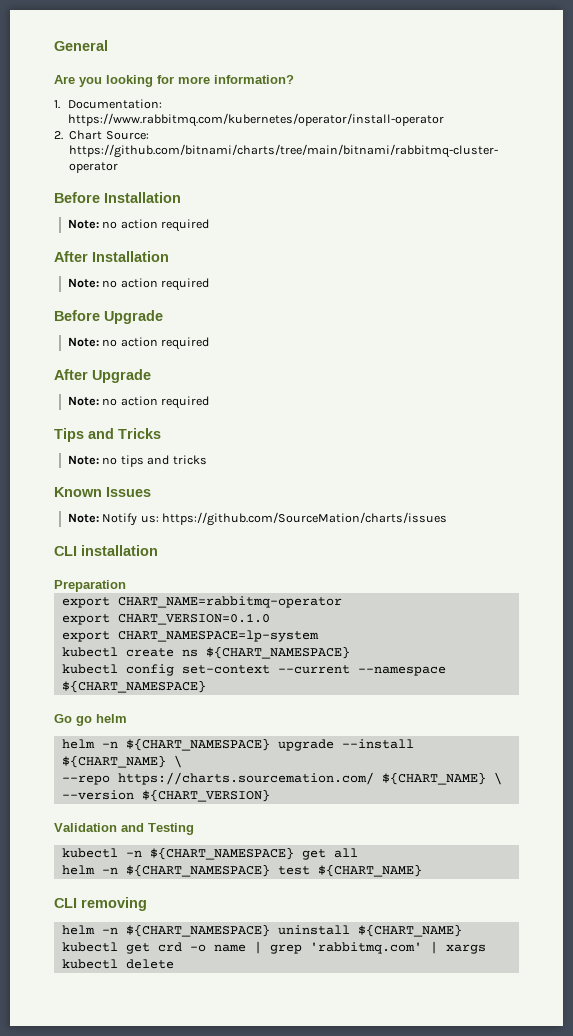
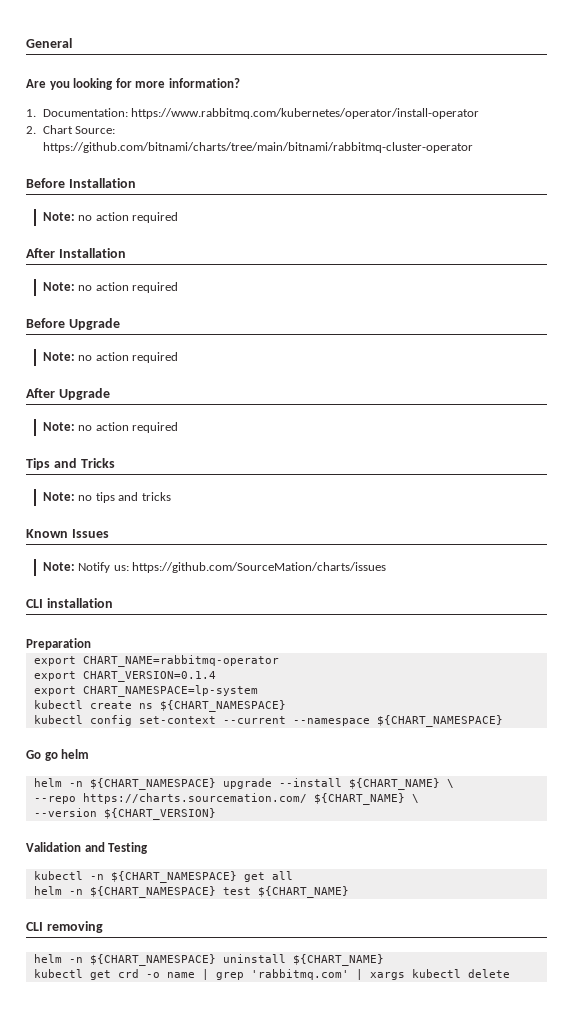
[117,613,270,625] CHART_VERSION=0.1.0 -> [82,671,216,682] CHART_VERSION=0.1.4

